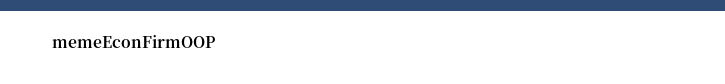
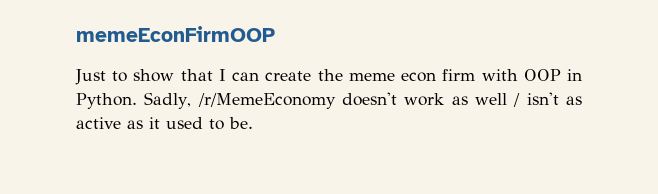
(215, 41) none -> [75,69,582,85] [76,92,583,109] [76,117,253,130] // Just to show that I can create the meme econ firm with OOP in Python. Sadly, /r/MemeEconomy doesn't work as well / isn't as active as it used to be.

